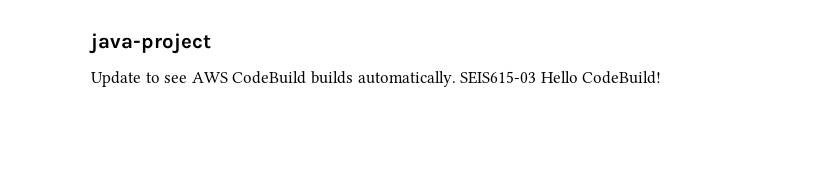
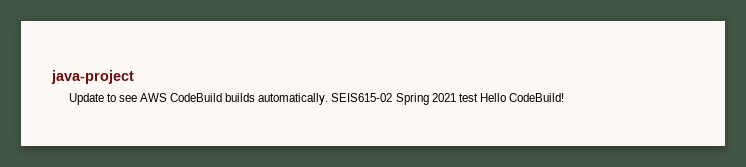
[460,71,537,84] SEIS615-03 -> [331,93,478,105] SEIS615-02 Spring 2021 test

